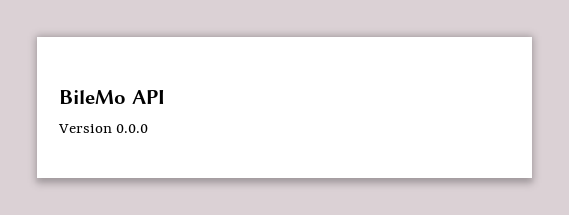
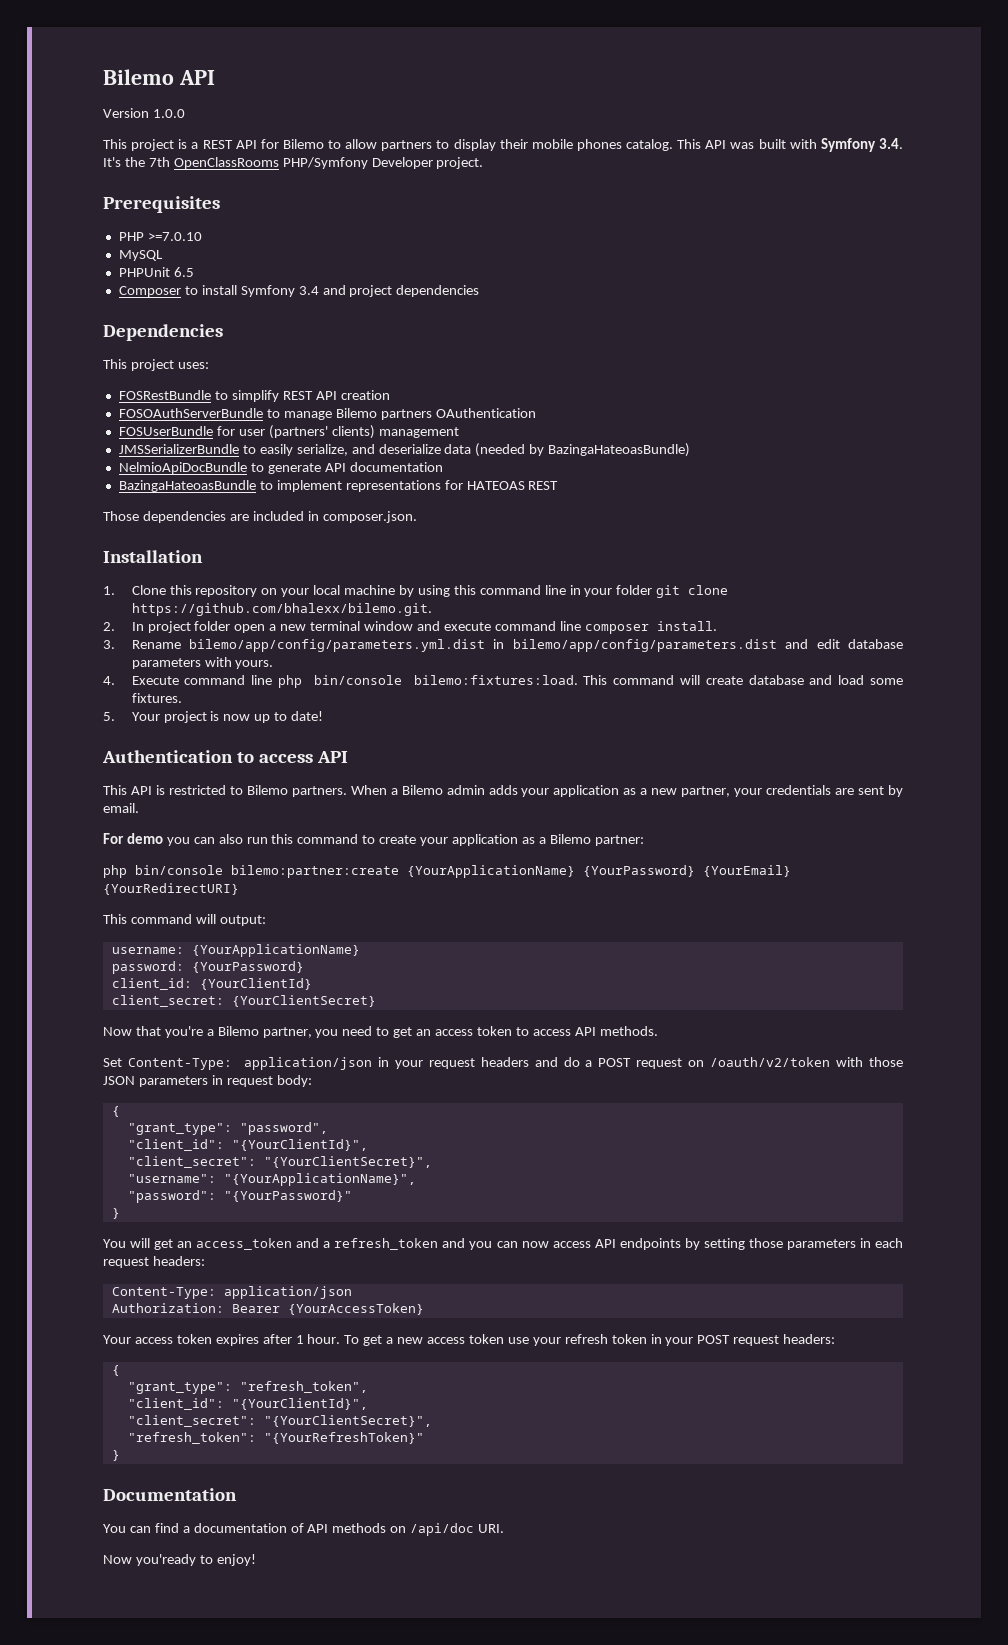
[59,90,126,104] BileMo -> [103,69,174,85] Bilemo
[116,124,149,133] 0.0.0 -> [152,109,185,118] [103,138,904,152] [103,157,484,169] [103,196,220,213] [118,232,202,241] [118,250,163,261] [118,267,194,277] [118,285,480,297] [103,324,223,341] [103,359,209,371] [118,390,390,402] [118,408,536,420] [118,425,459,439] [118,443,691,457] [118,462,443,474] [118,480,559,492] [103,511,417,523] [103,550,203,563] [103,585,729,598] [131,603,432,616] [103,621,717,634] [103,639,903,652] [131,657,274,669] [103,675,903,688] [131,693,182,703] [103,711,324,723] [102,750,348,763] [103,785,904,797] [103,803,139,813] [103,833,644,846] [103,865,791,878] [103,883,239,895] [103,914,266,926] [111,944,360,957] [111,961,304,974] [111,978,312,990] [111,995,376,1007] [103,1026,658,1038] [103,1057,904,1070] [103,1075,312,1087] [111,1106,120,1117] [127,1122,328,1135] [127,1139,368,1151] [127,1156,432,1168] [127,1173,416,1186] [127,1190,352,1203] [111,1208,120,1219] [103,1238,903,1250] [103,1256,205,1268] [111,1286,352,1299] [111,1303,424,1315] [103,1334,836,1346] [111,1365,120,1376] [127,1381,368,1394] [127,1398,368,1410] [127,1415,432,1427] [127,1432,424,1444] [111,1450,120,1461] [103,1488,237,1501] [103,1523,505,1536] [103,1554,256,1566] 1.0.0 // This project is a REST API for Bilemo to allow partners to display their mobile phones catalog. This API was built with Symfony 3.4. It's the 7th OpenClassRooms PHP/Symfony Developer project. // Prerequisites // PHP >=7.0.10 // MySQL // PHPUnit 6.5 // Composer to install Symfony 3.4 and project dependencies // Dependencies // This project uses: // FOSRestBundle to simplify REST API creation // FOSOAuthServerBundle to manage Bilemo partners OAuthentication // FOSUserBundle for user (partners' clients) management // JMSSerializerBundle to easily serialize, and deserialize data (needed by BazingaHateoasBundle) // NelmioApiDocBundle to generate API documentation // BazingaHateoasBundle to implement representations for HATEOAS REST // Those dependencies are included in composer.json. // Installation // 1. Clone this repository on your local machine by using this command line in your folder git clone https://github.com/bhalexx/bilemo.git. // 2. In project folder open a new terminal window and execute command line composer install. // 3. Rename bilemo/app/config/parameters.yml.dist in bilemo/app/config/parameters.dist and edit database parameters with yours. // 4. Execute command line php bin/console bilemo:fixtures:load. This command will create database and load some fixtures. // 5. Your project is now up to date! // Authentication to access API // This API is restricted to Bilemo partners. When a Bilemo admin adds your application as a new partner, your credentials are sent by email. // For demo you can also run this command to create your application as a Bilemo partner: // php bin/console bilemo:partner:create {YourApplicationName} {YourPassword} {YourEmail} {YourRedirectURI} // This command will output: // username: {YourApplicationName} // password: {YourPassword} // client_id: {YourClientId} // client_secret: {YourClientSecret} // Now that you're a Bilemo partner, you need to get an access token to access API methods. // Set Content-Type: application/json in your request headers and do a POST request on /oauth/v2/token with those JSON parameters in request body: // { // "grant_type": "password", // "client_id": "{YourClientId}", // "client_secret": "{YourClientSecret}", // "username": "{YourApplicationName}", // "password": "{YourPassword}" // } // You will get an access_token and a refresh_token and you can now access API endpoints by setting those parameters in each request headers: // Content-Type: application/json // Authorization: Bearer {YourAccessToken} // Your access token expires after 1 hour. To get a new access token use your refresh token in your POST request headers: // { // "grant_type": "refresh_token", // "client_id": "{YourClientId}", // "client_secret": "{YourClientSecret}", // "refresh_token": "{YourRefreshToken}" // } // Documentation // You can find a documentation of API methods on /api/doc URI. // Now you'ready to enjoy!

